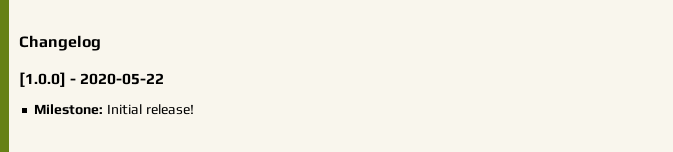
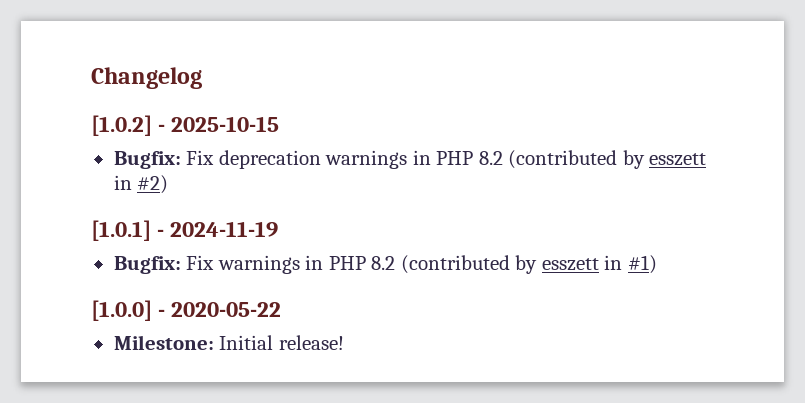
(101, 43) none -> [91,115,280,136] [113,150,707,169] [113,175,169,194] [91,220,279,241] [113,255,657,274] // [1.0.2] - 2025-10-15 // Bugfix: Fix deprecation warnings in PHP 8.2 (contributed by esszett in #2) // [1.0.1] - 2024-11-19 // Bugfix: Fix warnings in PHP 8.2 (contributed by esszett in #1)

